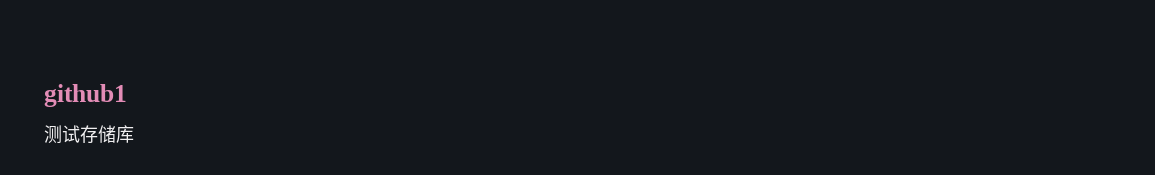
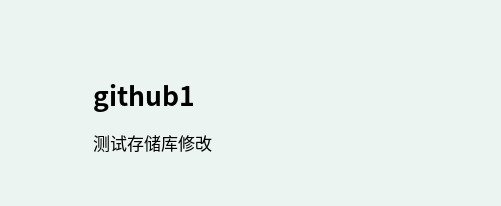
(134, 134) none -> [178,135,212,152] 修改

